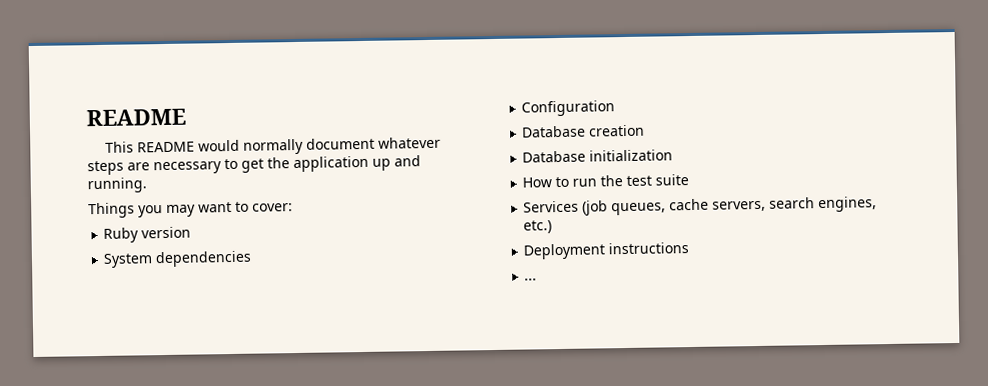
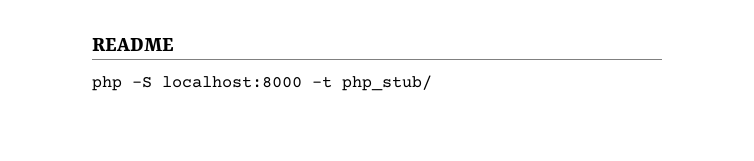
[105,136,442,155] [87,155,421,176] [87,177,147,194] [88,201,293,219] [103,226,192,243] [103,250,253,268] [521,100,616,117] [521,124,646,138] [522,149,674,163] [522,174,690,188] [523,196,878,216] [523,220,553,234] [523,242,690,260] [524,278,538,281] This README would normally document whatever steps are necessary to get the application up and running. // Things you may want to cover: // Ruby version // System dependencies // Configuration // Database creation // Database initialization // How to run the test suite // Services (job queues, cache servers, search engines, etc.) // Deployment instructions // ... -> [92,75,432,91] php -S localhost:8000 -t php_stub/

